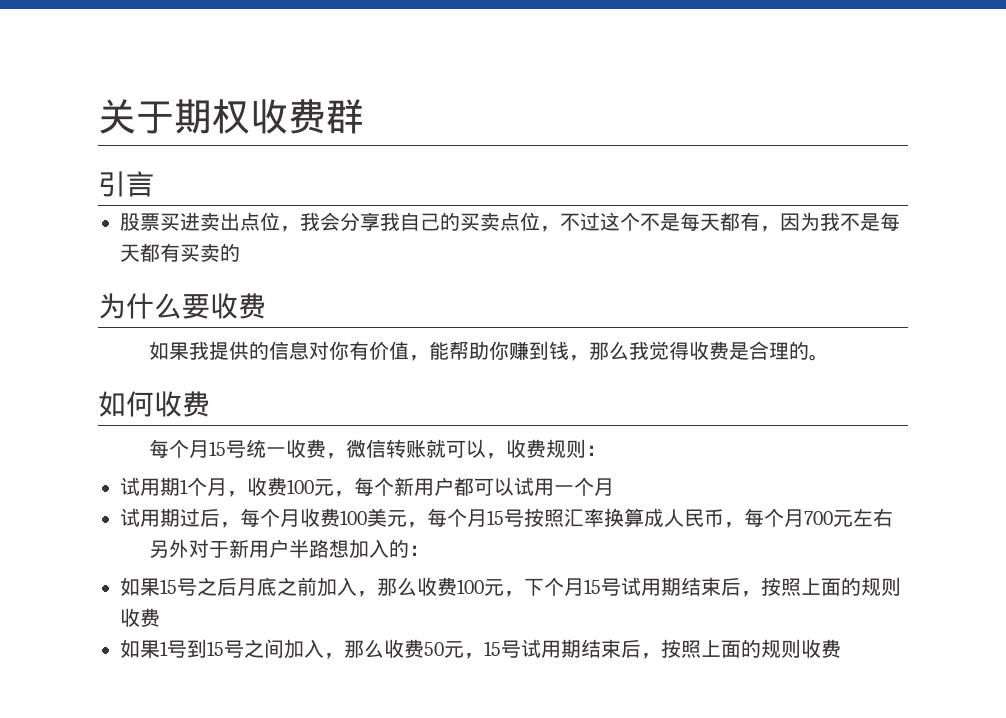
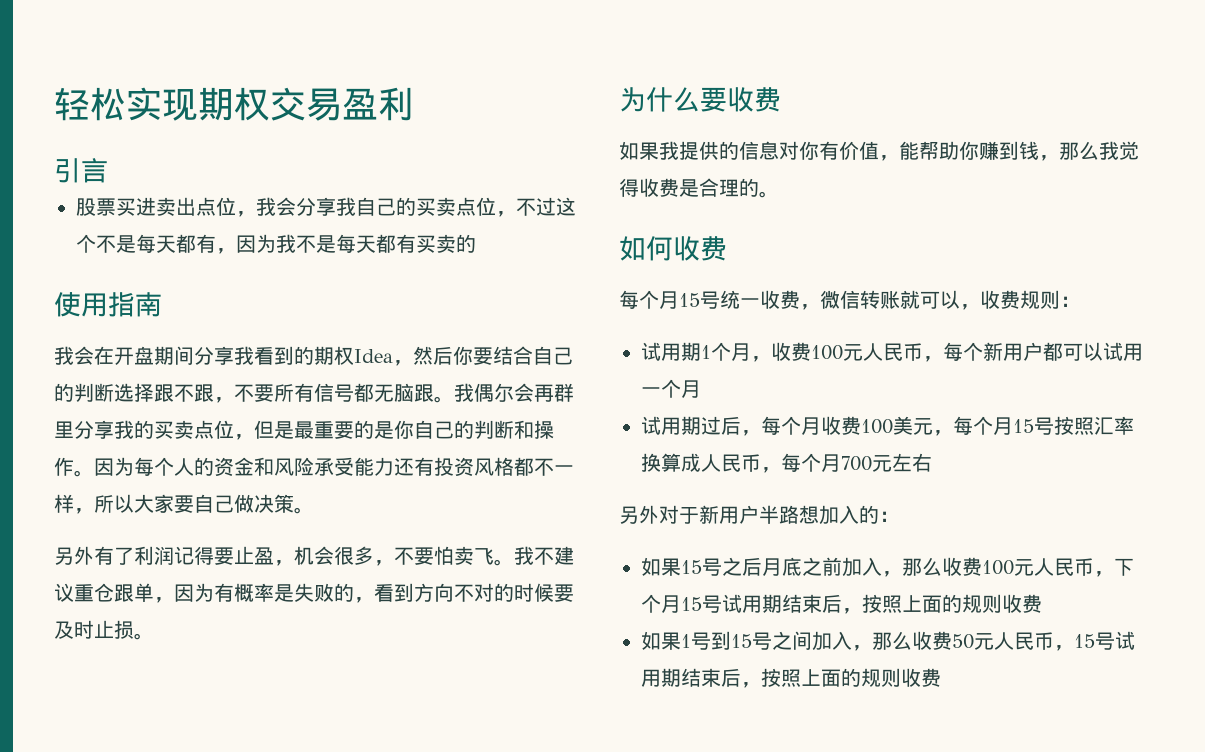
[98,99,364,134] 关于期权收费群 -> [54,87,414,121] 轻松实现期权交易盈利
(240, 252) none -> [54,292,162,317] [54,346,573,366] [54,383,574,403] [54,420,554,440] [54,457,574,477] [54,494,314,514] [54,546,574,566] [54,583,574,603] [54,620,154,640] // 使用指南 // 我会在开盘期间分享我看到的期权Idea，然后你要结合自己的判断选择跟不跟，不要所有信号都无脑跟。我偶尔会再群里分享我的买卖点位，但是最重要的是你自己的判断和操作。因为每个人的资金和风险承受能力还有投资风格都不一样，所以大家要自己做决策。 // 另外有了利润记得要止盈，机会很多，不要怕卖飞。我不建议重仓跟单，因为有概率是失败的，看到方向不对的时候要及时止损。
(334, 487) none -> [863,343,923,361] 人民币
(504, 587) none -> [1034,558,1094,576] 人民币
(464, 649) none -> [994,632,1054,650] 人民币

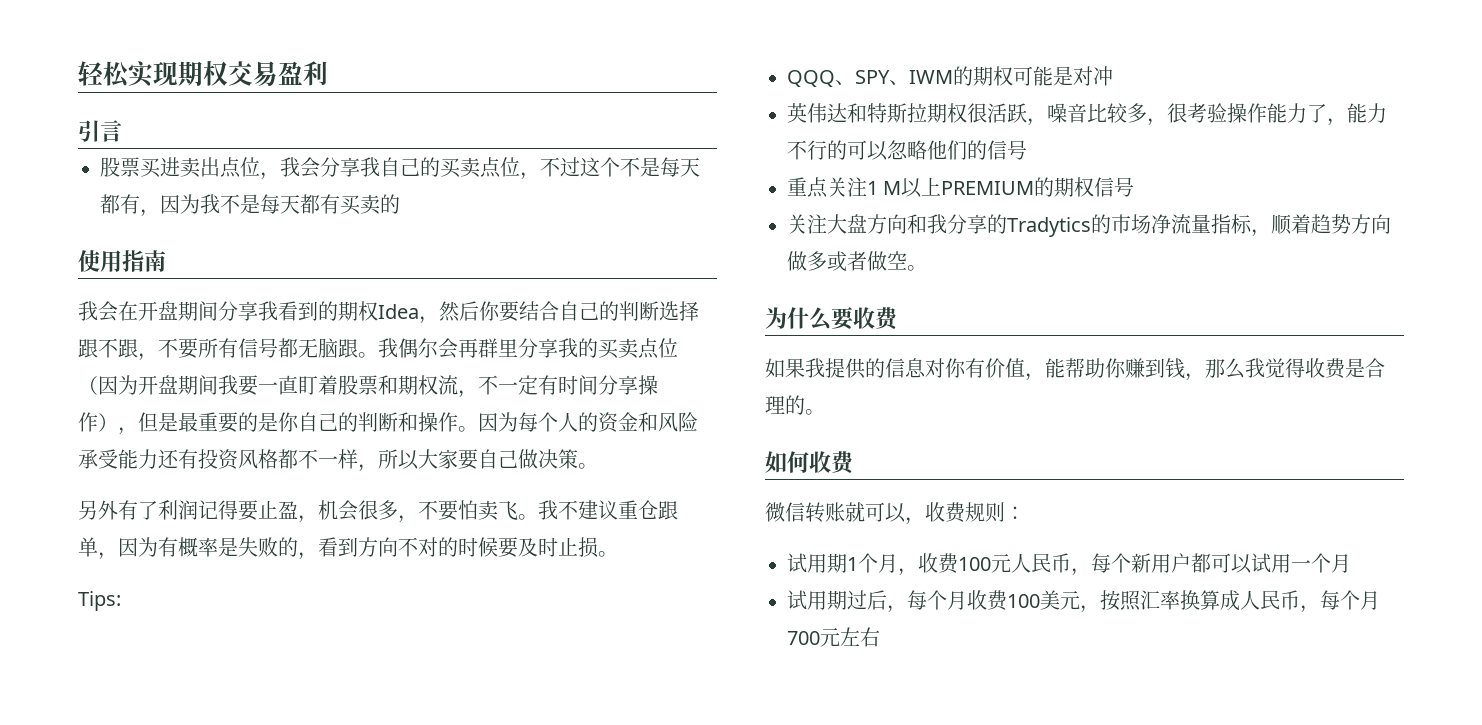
(234, 429) none -> [78,375,658,398] [78,412,118,432] （因为开盘期间我要一直盯着股票和期权流，不一定有时间分享操作）
(154, 636) none -> [78,591,121,611] [787,66,1113,87] [787,103,1387,126] [787,140,1027,161] [787,177,1135,198] [787,214,1391,237] [787,251,927,272] // Tips: // QQQ、SPY、IWM的期权可能是对冲 // 英伟达和特斯拉期权很活跃，噪音比较多，很考验操作能力了，能力不行的可以忽略他们的信号 // 重点关注1 M以上PREMIUM的期权信号 // 关注大盘方向和我分享的Tradytics的市场净流量指标，顺着趋势方向做多或者做空。
[619,290,820,310] 每个月15号统一收费， -> (855, 462) none
[953,416,1054,435] 每个月15号 -> (1100, 609) none
[619,505,899,525] [641,557,1134,577] [641,594,1042,614] [641,631,1135,651] [641,668,941,688] // 另外对于新用户半路想加入的： // 如果15号之后月底之前加入，那么收费100元人民币，下个月15号试用期结束后，按照上面的规则收费 // 如果1号到15号之间加入，那么收费50元人民币，15号试用期结束后，按照上面的规则收费 -> (880, 637) none

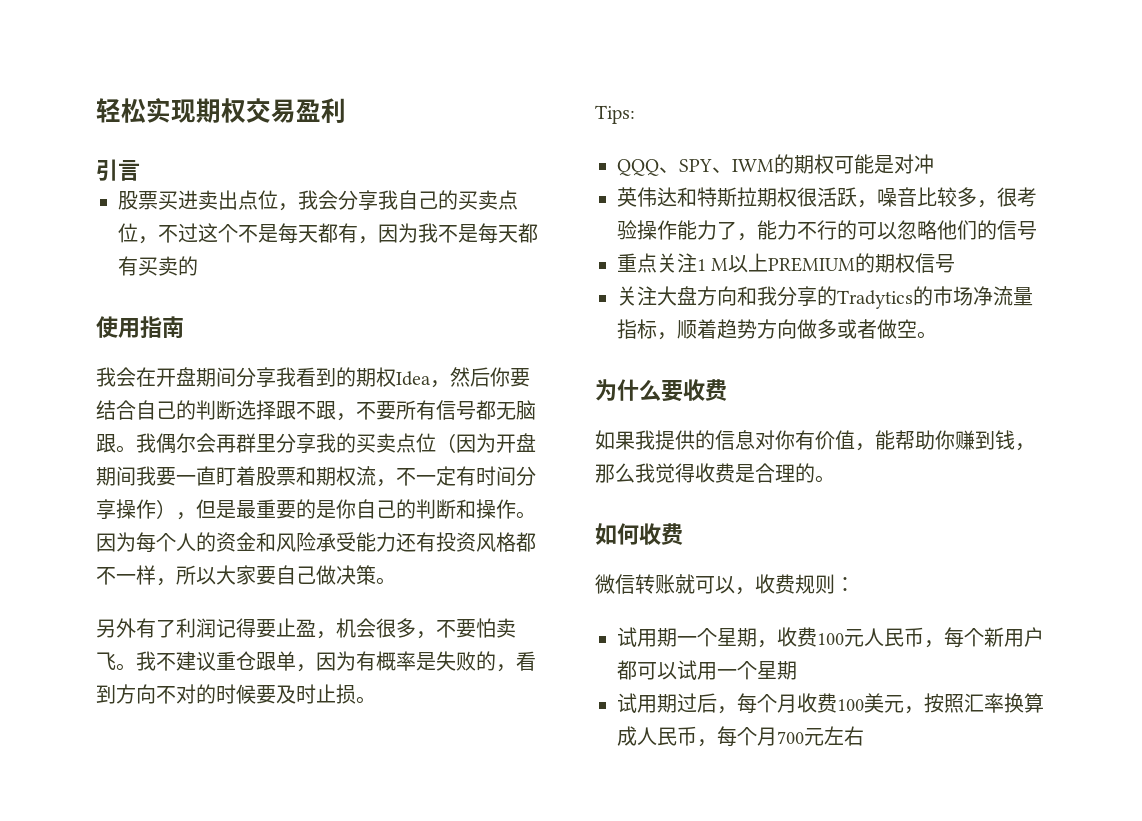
[847,553,898,573] 1个月 -> [677,628,757,647] 一个星期
[1331,554,1351,573] 月 -> [757,661,797,680] 星期

